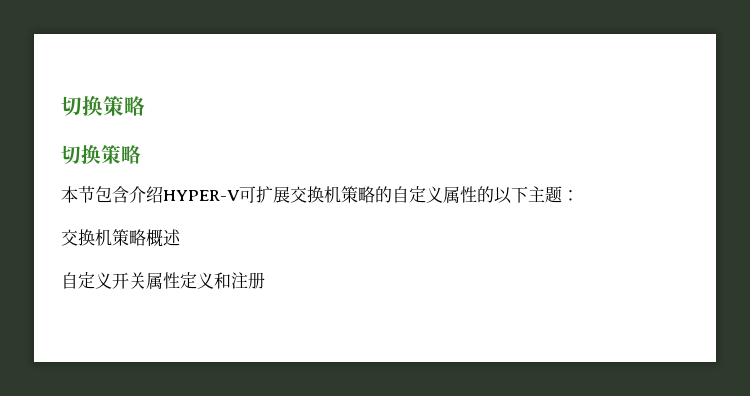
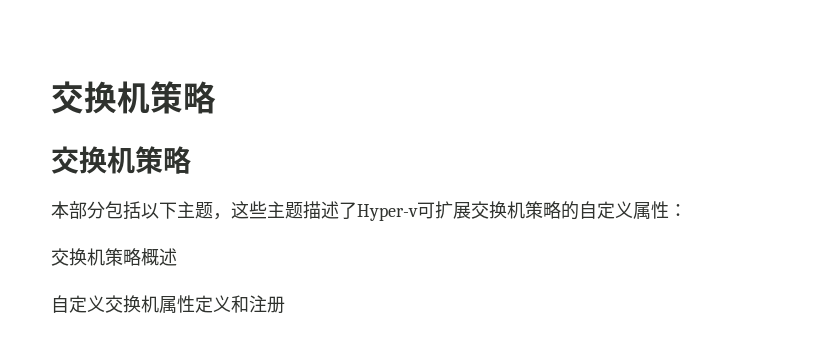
[61,95,145,116] [61,144,101,165] 切换策略 // 切换 -> [51,81,216,114] [51,146,135,174] 交换机策略 // 交换机
[78,186,240,203] 节包含介绍HYPER-V -> [69,201,418,221] 部分包括以下主题，这些主题描述了Hyper-v
[477,186,562,204] 的以下主题 -> (669, 210) none
[112,272,146,289] 开关 -> [105,295,159,313] 交换机

